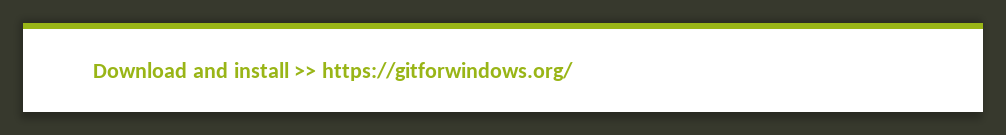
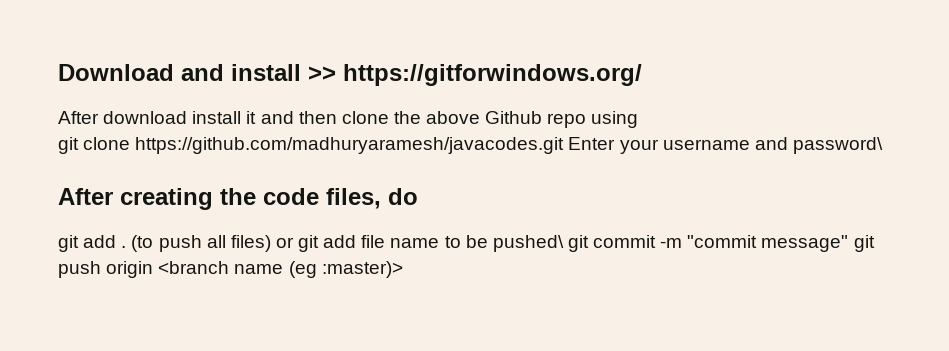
(574, 71) none -> [58,111,639,128] [58,137,883,154] [58,188,418,210] [58,235,875,252] [58,261,403,278] // After download install it and then clone the above Github repo using // git clone https://github.com/madhuryaramesh/javacodes.git Enter your username and password\ // After creating the code files, do // git add . (to push all files) or git add file name to be pushed\ git commit -m "commit message" git push origin <branch name (eg :master)>

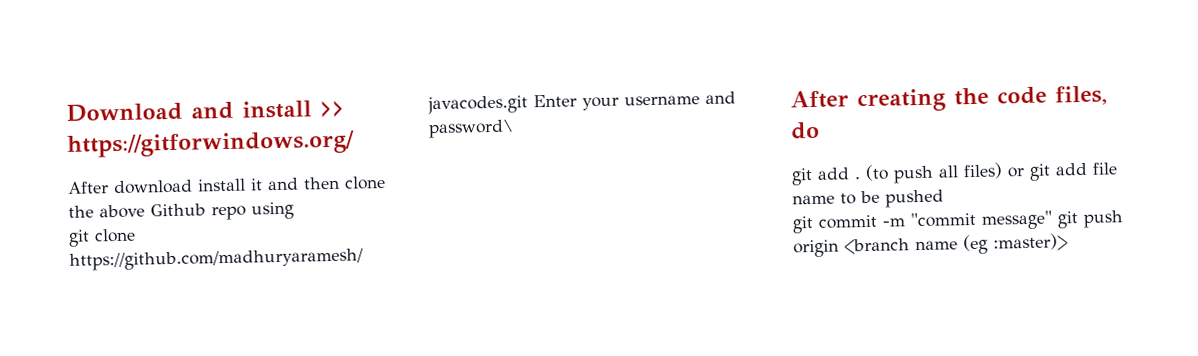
[492,235,564,252] pushed\ -> [885,189,944,208] pushed //

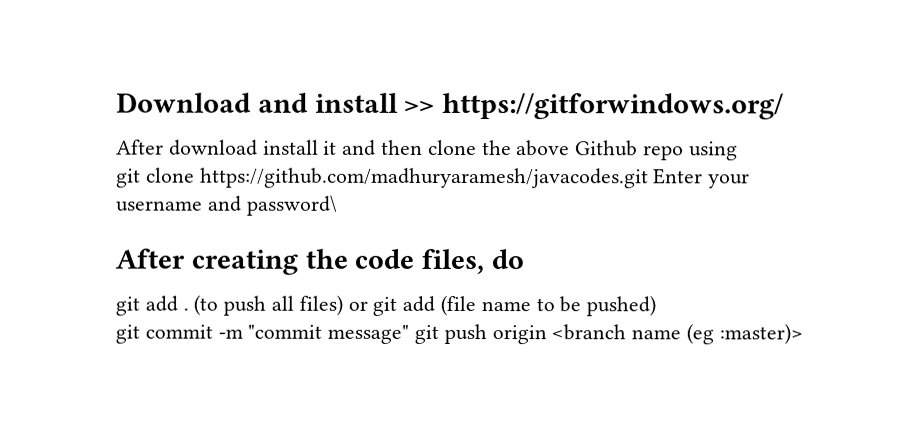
[1092,162,1118,175] file -> [440,294,477,317] (file
[885,189,944,208] pushed -> [586,295,657,317] pushed)

